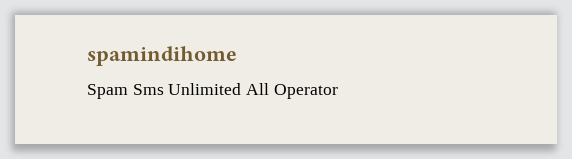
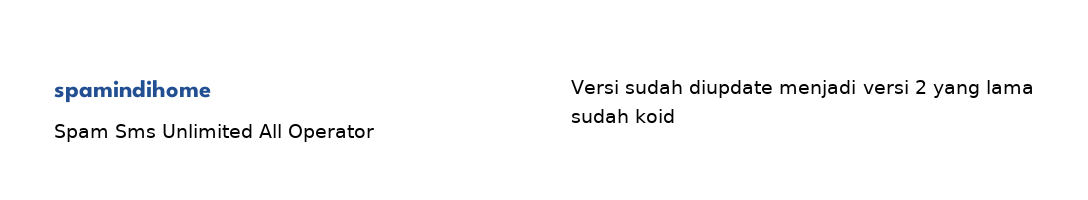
(338, 91) none -> [571,80,1034,98] [571,109,675,123] // Versi sudah diupdate menjadi versi 2 yang lama sudah koid

